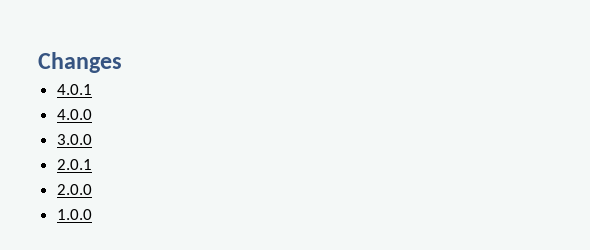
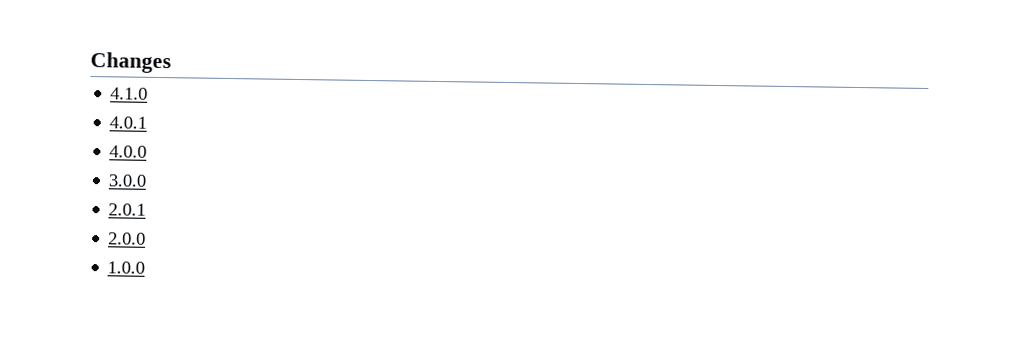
(122, 62) none -> [110,87,149,100] // 4.1.0

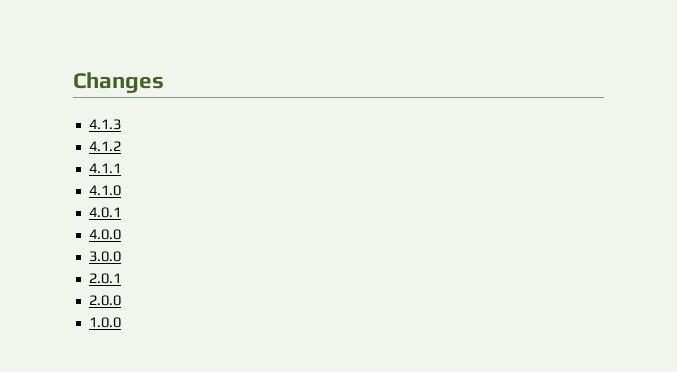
(171, 63) none -> [88,119,121,130] [88,141,121,151] [88,163,121,173] // 4.1.3 // 4.1.2 // 4.1.1

